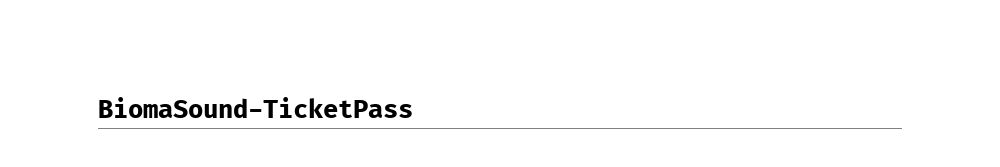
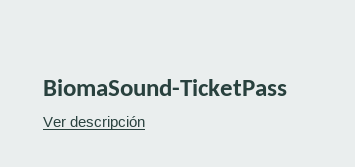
(413, 107) none -> [43,116,146,130] // Ver descripción

